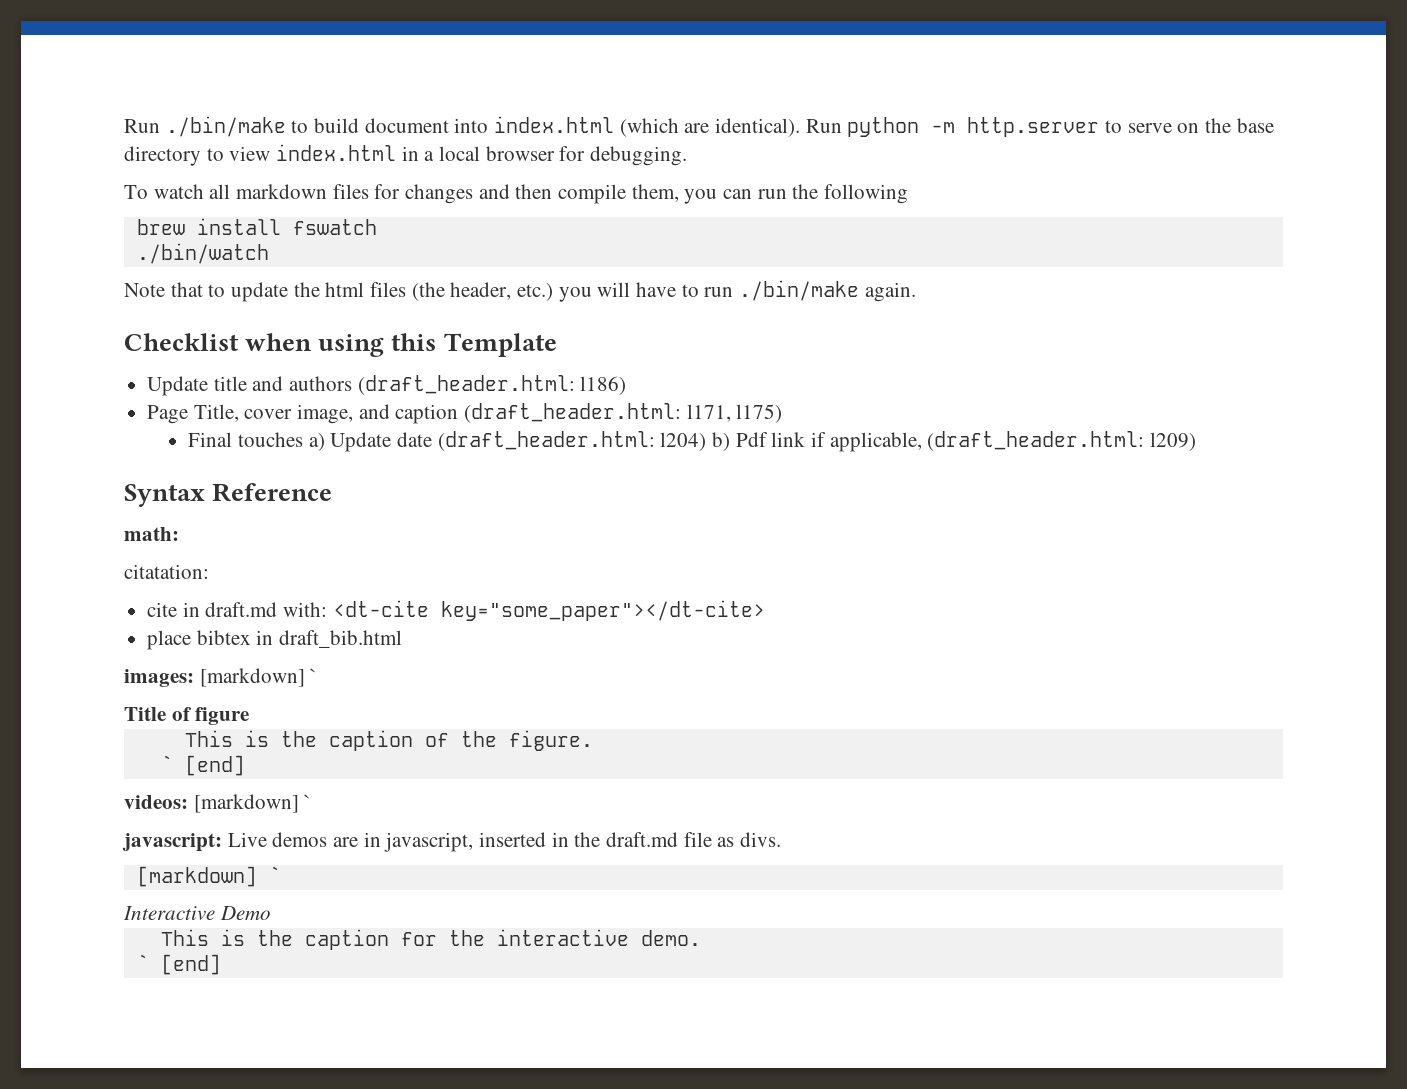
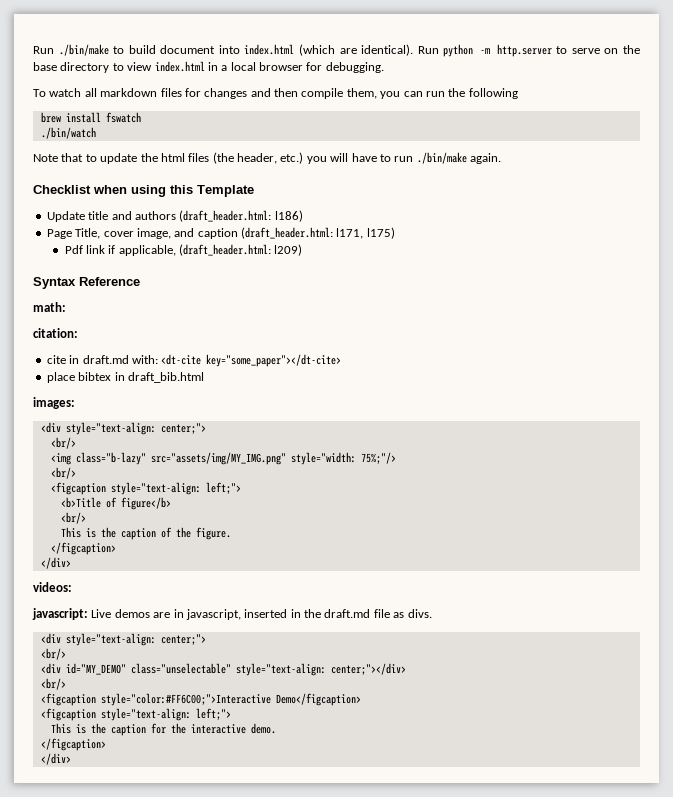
[188,431,730,452] Final touches a) Update date (draft_header.html: l204) b) -> (395, 233) none
[124,564,209,579] citatation: -> [33,328,78,338] citation:
[199,668,318,687] [124,707,250,725] [markdown] ` // Title of figure -> [40,422,206,435] [50,437,76,449] [50,452,396,465] [50,467,76,479] [50,482,241,495] [60,497,171,510] [60,512,86,524] // <div style="text-align: center;"> // <br/> // <img class="b-lazy" src="assets/img/MY_IMG.png" style="width: 75%;"/> // <br/> // <figcaption style="text-align: left;"> // <b>Title of figure</b> // <br/>
[160,755,245,776] ` [end] -> [50,542,116,555] [40,557,71,569] </figcaption> // </div>
[193,794,312,813] [markdown] ` -> (72, 587) none
[136,866,281,887] [123,906,271,920] [markdown] ` // Interactive Demo -> [40,633,206,646] [40,648,66,660] [40,663,406,676] [40,678,66,690] [40,693,361,706] [40,708,231,721] <div style="text-align: center;"> // <br/> // <div id="MY_DEMO" class="unselectable" style="text-align: center;"></div> // <br/> // <figcaption style="color:#FF6C00;">Interactive Demo</figcaption> // <figcaption style="text-align: left;">
[136,954,221,975] ` [end] -> [40,738,106,751] [40,753,71,765] </figcaption> // </div>

